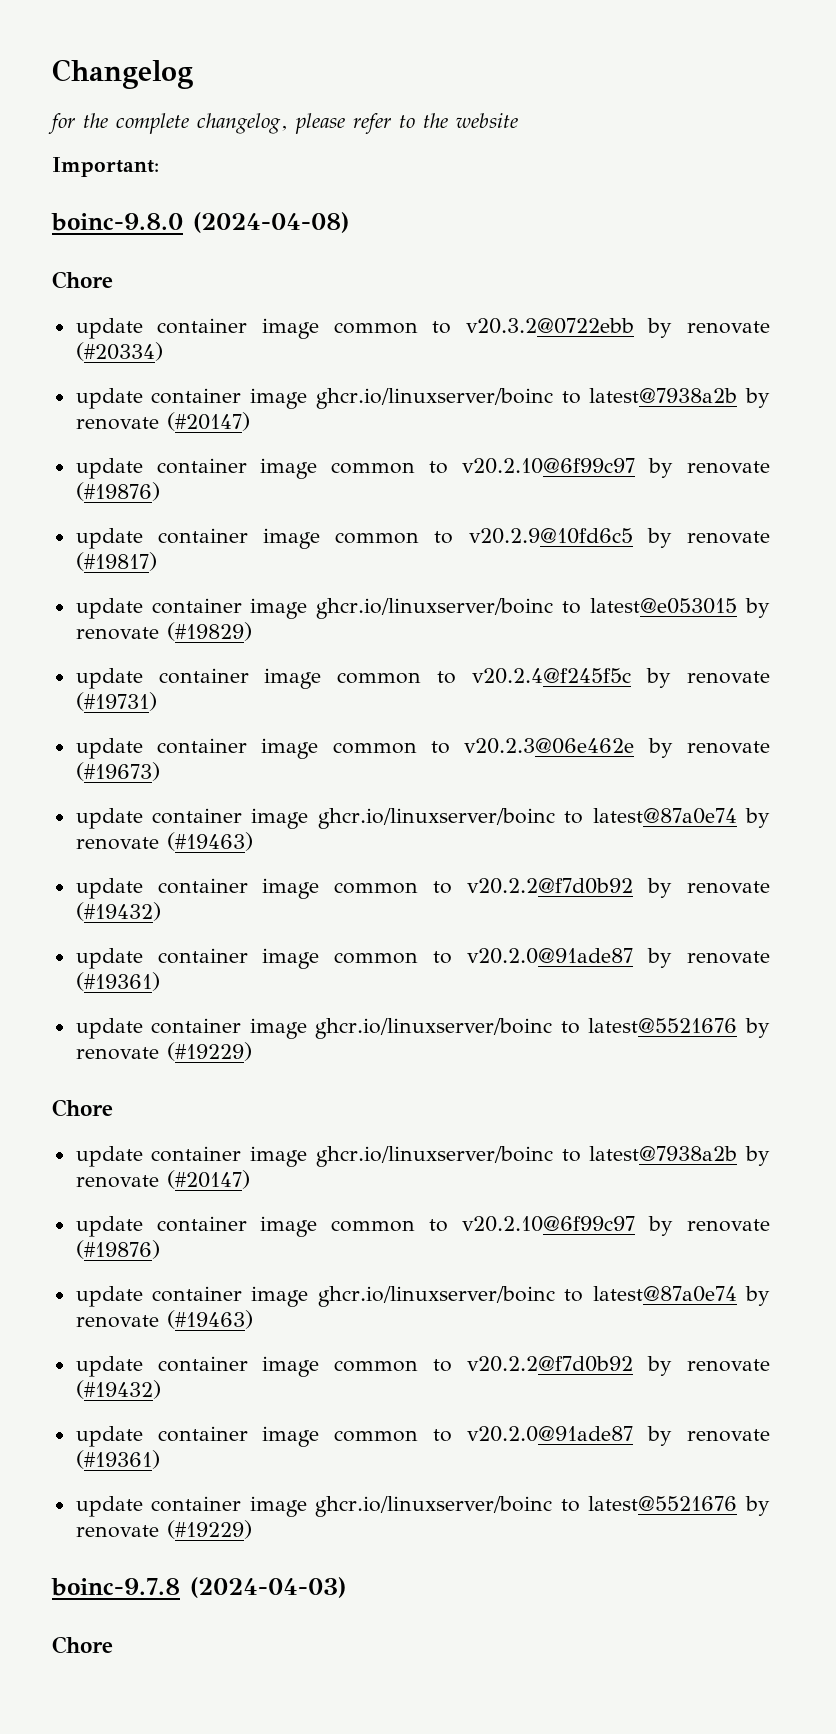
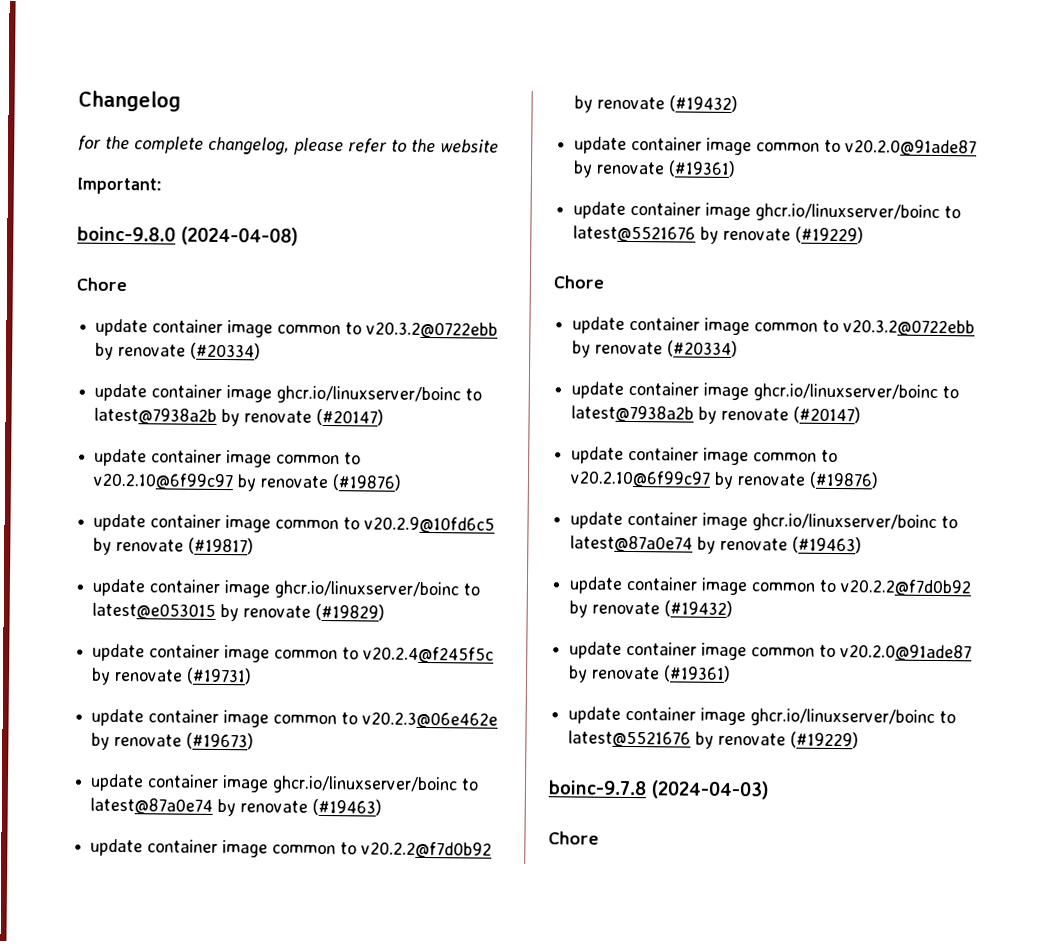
(113, 1108) none -> [572,316,976,337] [572,340,739,358] // update container image common to v20.3.2@0722ebb by renovate (#20334)

